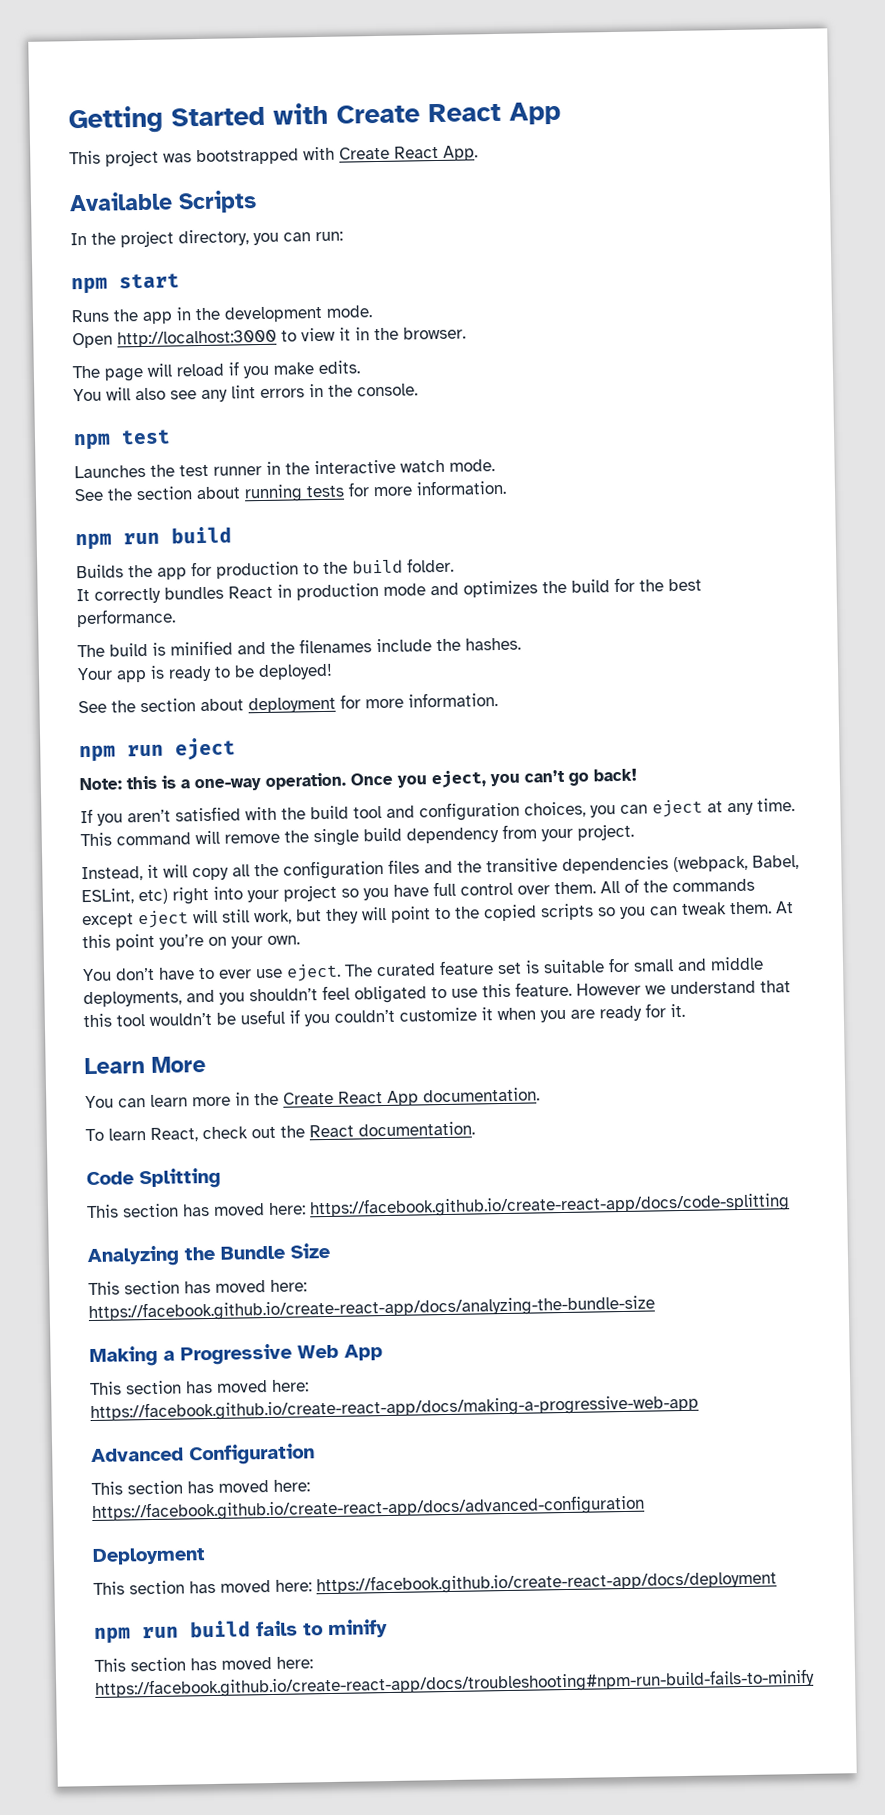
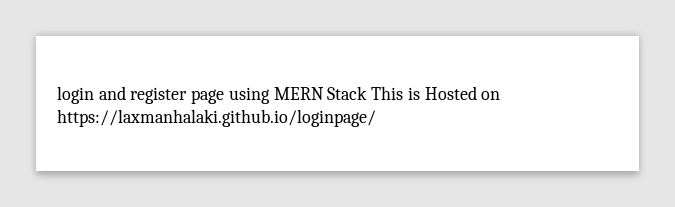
[68,101,561,135] [69,145,478,167] [69,190,257,214] [70,229,343,248] [71,273,180,295] [71,305,372,324] [72,326,466,349] [72,360,360,382] [73,383,418,403] [73,429,171,451] [74,459,495,479] [74,479,507,503] [75,526,232,551] [76,557,454,580] [76,577,702,604] [76,608,176,628] [77,637,521,658] [77,663,333,683] [78,692,498,714] [79,737,236,763] [79,768,637,792] [80,798,795,826] [80,823,634,847] [81,854,799,882] [81,878,755,905] [82,901,794,929] [82,933,300,951] [82,956,764,982] [83,980,791,1008] [83,1003,685,1028] [84,1056,206,1075] [85,1087,540,1109] [85,1121,475,1142] [86,1167,221,1190] [86,1192,790,1219] [87,1242,330,1268] [88,1279,307,1296] [88,1294,655,1323] [89,1343,383,1368] [89,1379,309,1396] [90,1393,699,1423] [91,1443,315,1466] [91,1479,310,1496] [92,1494,645,1523] [92,1547,206,1566] [93,1569,777,1596] [94,1619,388,1644] [94,1656,313,1672] [95,1668,815,1699] Getting Started with Create React App // This project was bootstrapped with Create React App. // Available Scripts // In the project directory, you can run: // npm start // Runs the app in the development mode. // Open http://localhost:3000 to view it in the browser. // The page will reload if you make edits. // You will also see any lint errors in the console. // npm test // Launches the test runner in the interactive watch mode. // See the section about running tests for more information. // npm run build // Builds the app for production to the build folder. // It correctly bundles React in production mode and optimizes the build for the best performance. // The build is minified and the filenames include the hashes. // Your app is ready to be deployed! // See the section about deployment for more information. // npm run eject // Note: this is a one-way operation. Once you eject, you can’t go back! // If you aren’t satisfied with the build tool and configuration choices, you can eject at any time. This command will remove the single build dependency from your project. // Instead, it will copy all the configuration files and the transitive dependencies (webpack, Babel, ESLint, etc) right into your project so you have full control over them. All of the commands except eject will still work, but they will point to the copied scripts so you can tweak them. At this point you’re on your own. // You don’t have to ever use eject. The curated feature set is suitable for small and middle deployments, and you shouldn’t feel obligated to use this feature. However we understand that this tool wouldn’t be useful if you couldn’t customize it when you are ready for it. // Learn More // You can learn more in the Create React App documentation. // To learn React, check out the React documentation. // Code Splitting // This section has moved here: https://facebook.github.io/create-react-app/docs/code-splitting // Analyzing the Bundle Size // This section has moved here: https://facebook.github.io/create-react-app/docs/analyzing-the-bundle-size // Making a Progressive Web App // This section has moved here: https://facebook.github.io/create-react-app/docs/making-a-progressive-web-app // Advanced Configuration // This section has moved here: https://facebook.github.io/create-react-app/docs/advanced-configuration // Deployment // This section has moved here: https://facebook.github.io/create-react-app/docs/deployment // npm run build fails to minify // This section has moved here: https://facebook.github.io/create-react-app/docs/troubleshooting#npm-run-build-fails-to-minify -> [57,86,501,104] [57,109,376,127] login and register page using MERN Stack This is Hosted on https://laxmanhalaki.github.io/loginpage/

